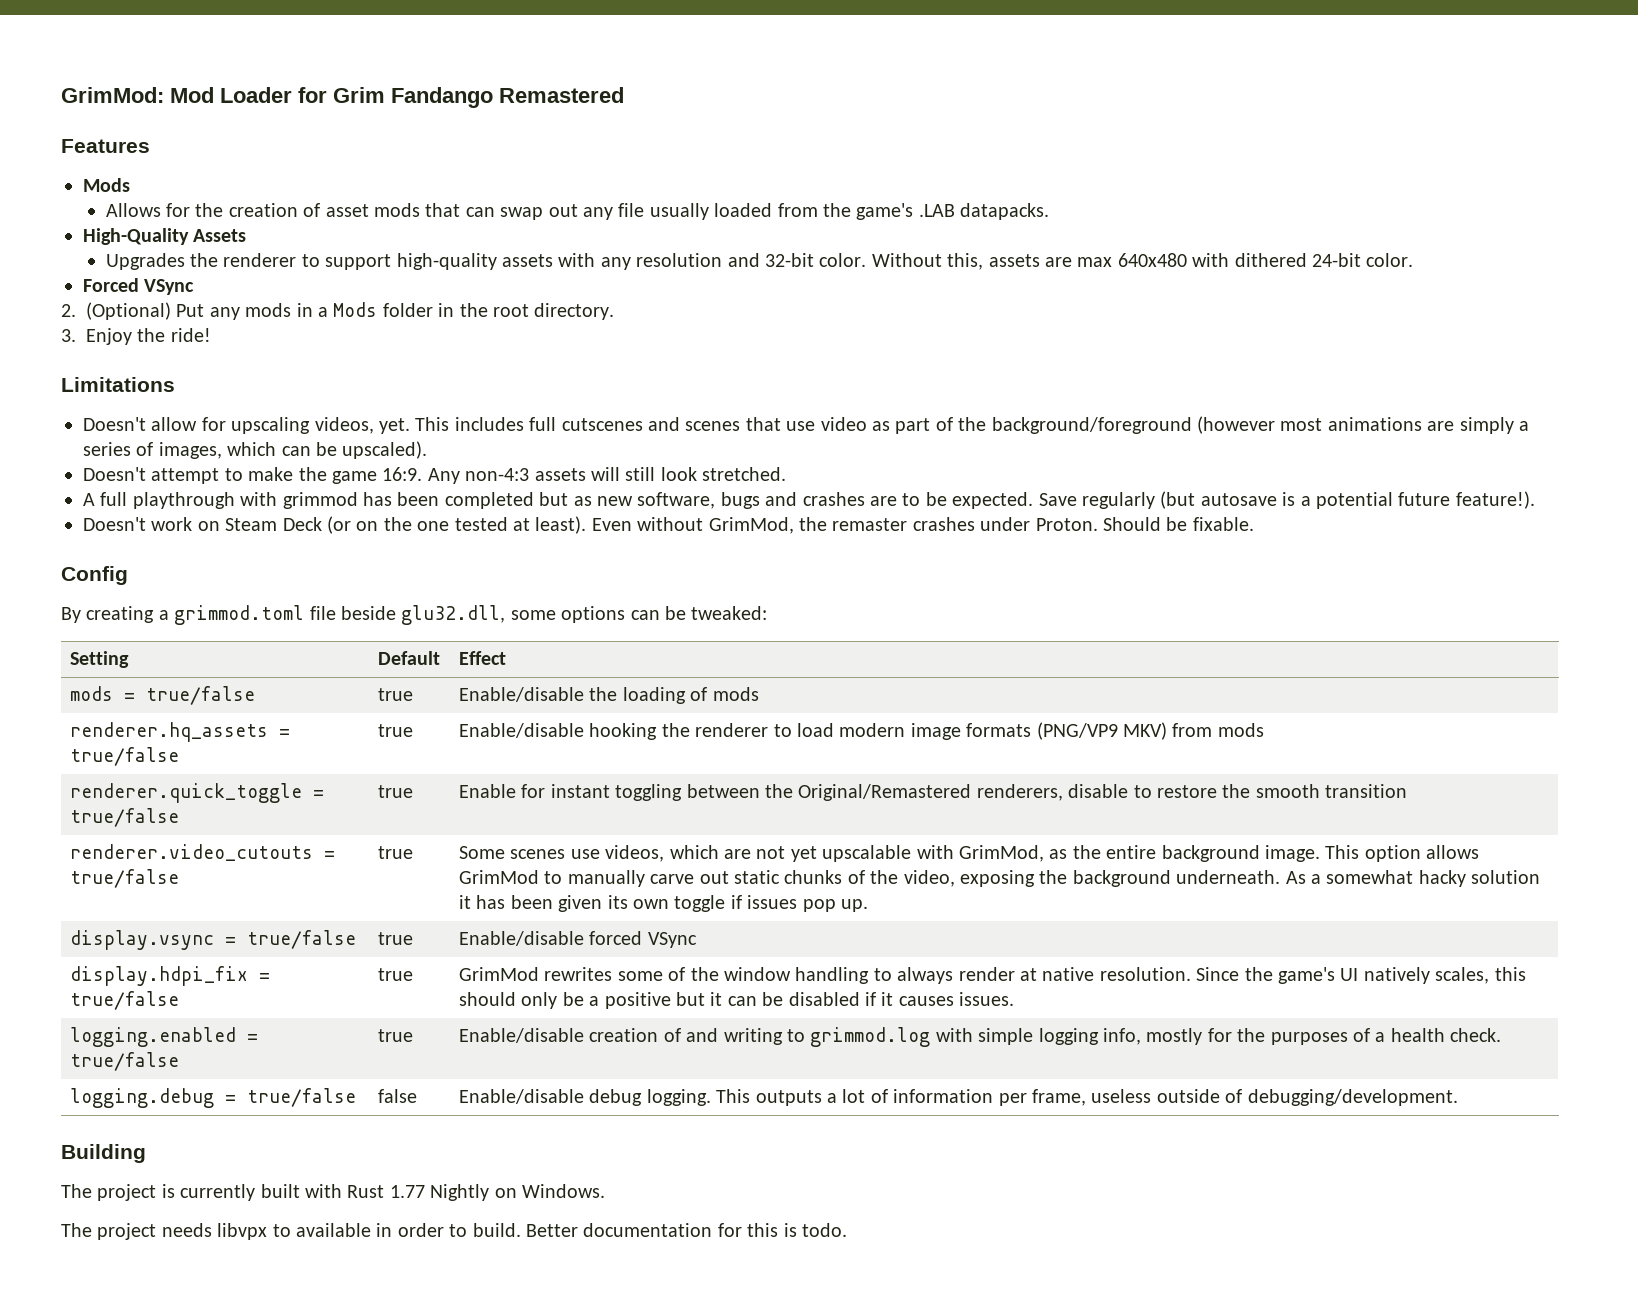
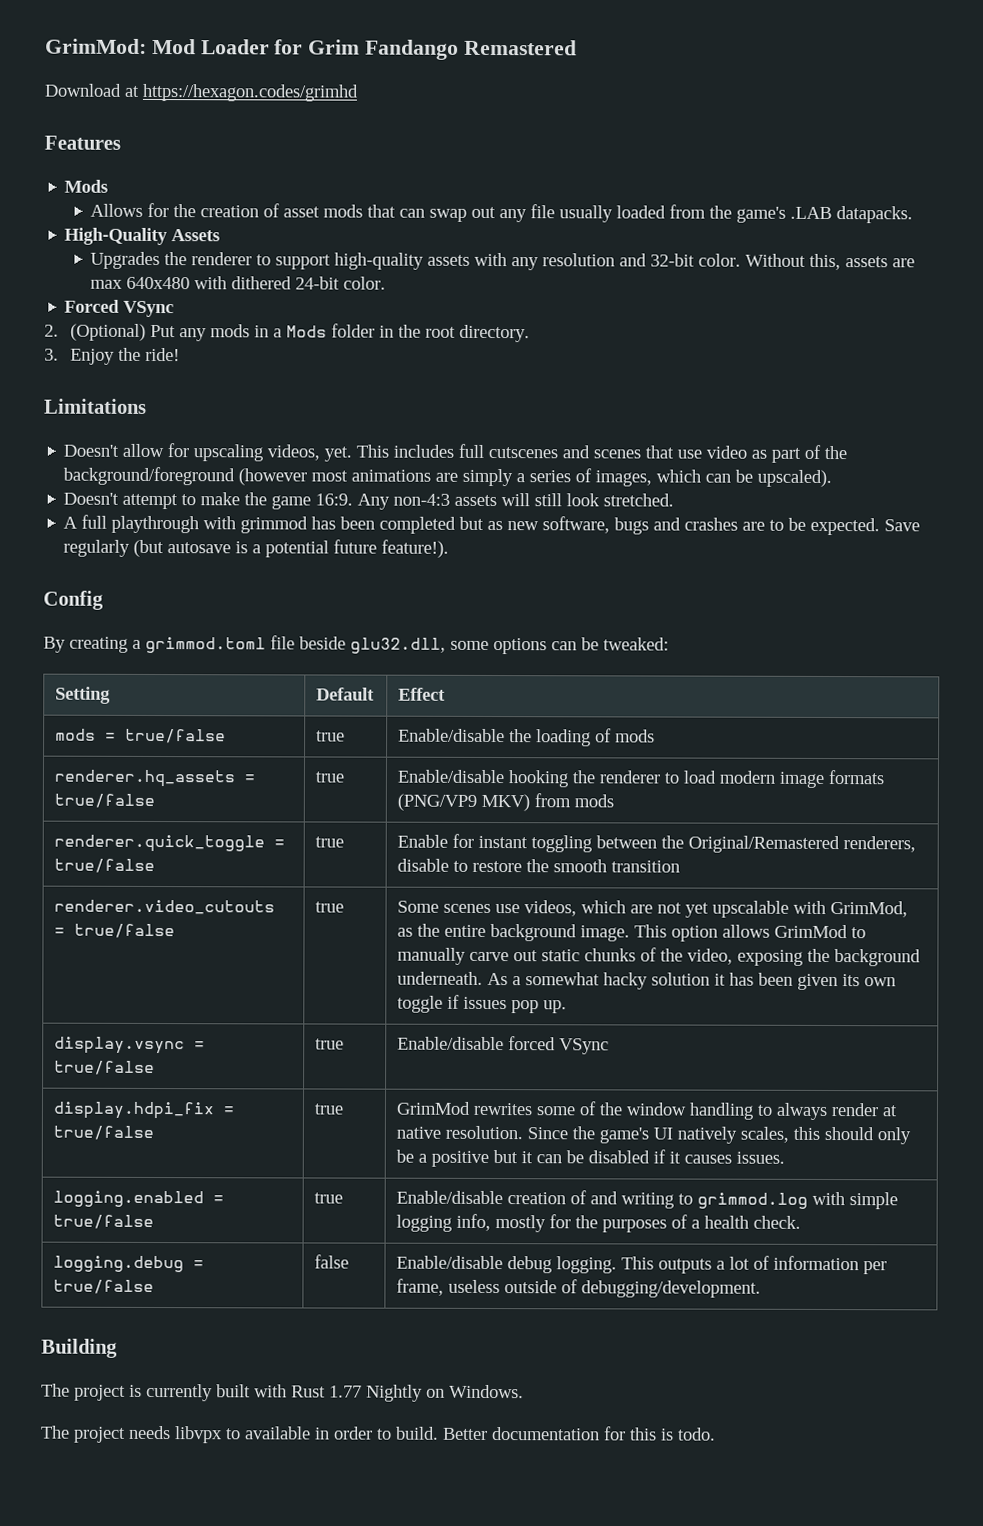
(624, 95) none -> [44,83,359,102] // Download at https://hexagon.codes/grimhd
[83,516,1254,534] // Doesn't work on Steam Deck (or on the one tested at least). Even without GrimMod, the remaster crashes under Proton. Should be fixable. -> (450, 548) none

